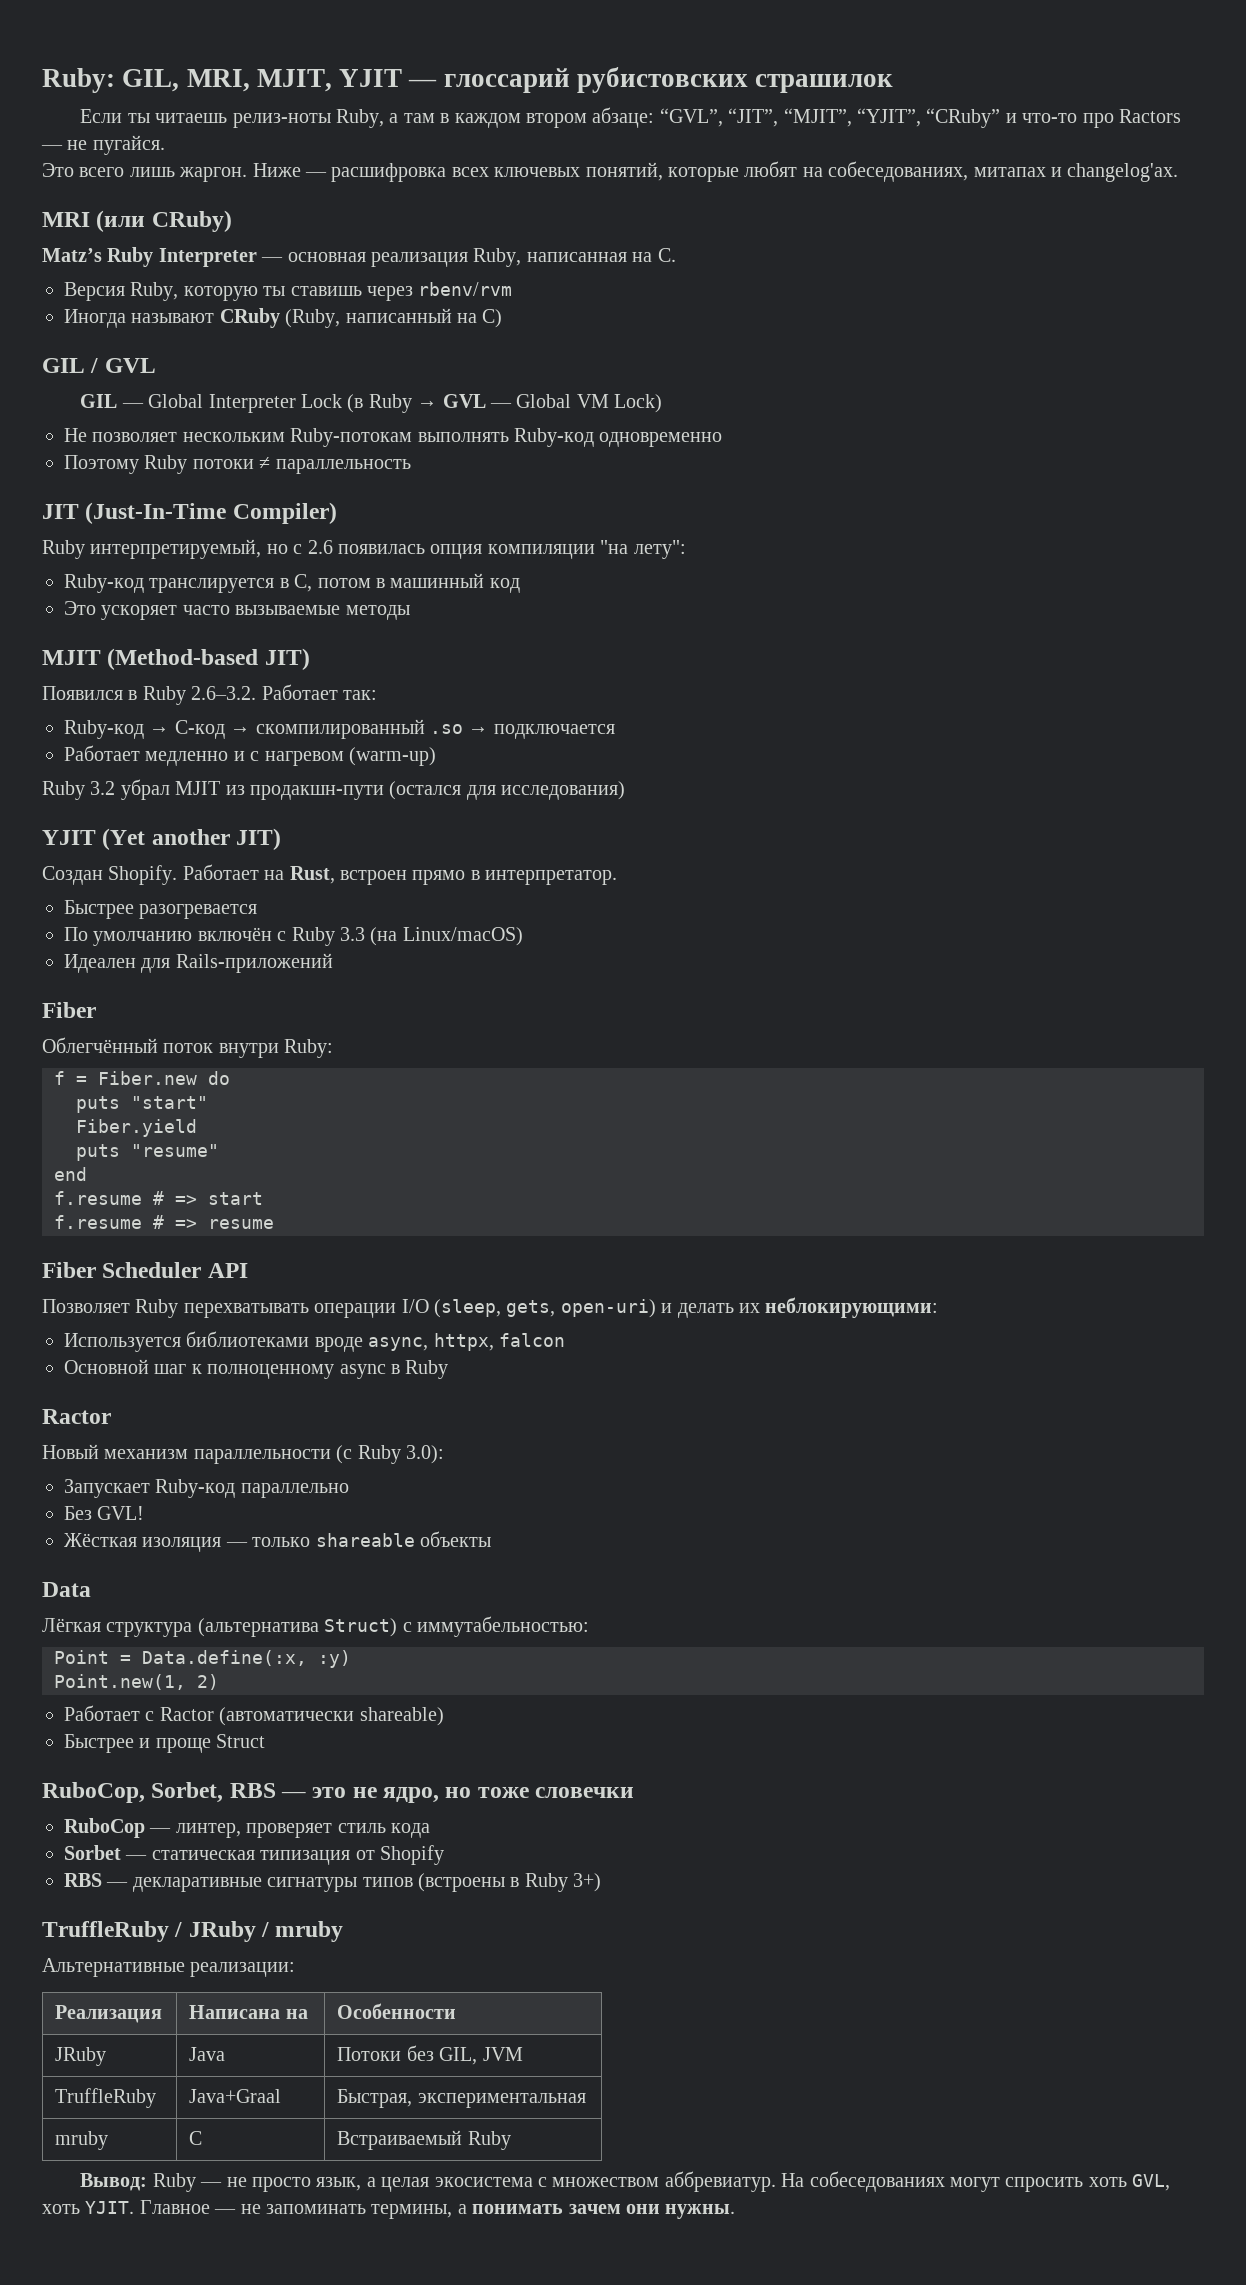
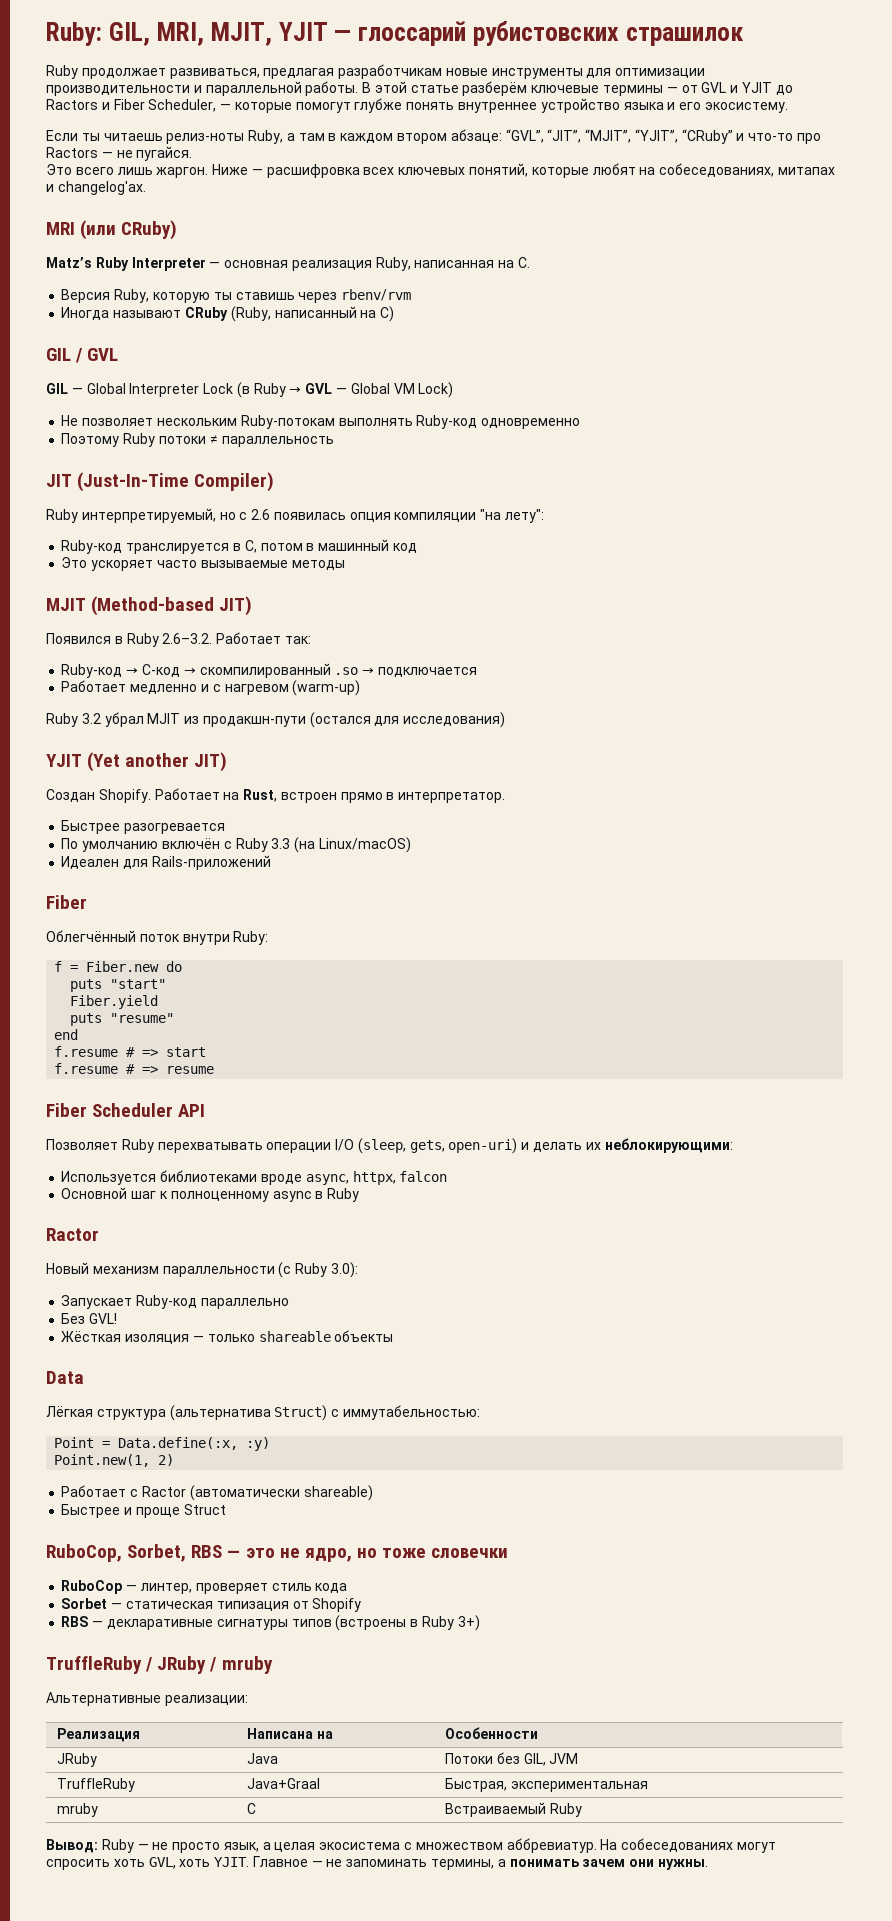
(894, 83) none -> [46,64,706,79] [46,81,793,96] [46,98,788,113] // Ruby продолжает развиваться, предлагая разработчикам новые инструменты для оптимизации производительности и параллельной работы. В этой статье разберём ключевые термины — от GVL и YJIT до Ractors и Fiber Scheduler, — которые помогут глубже понять внутреннее устройство языка и его экосистему.

